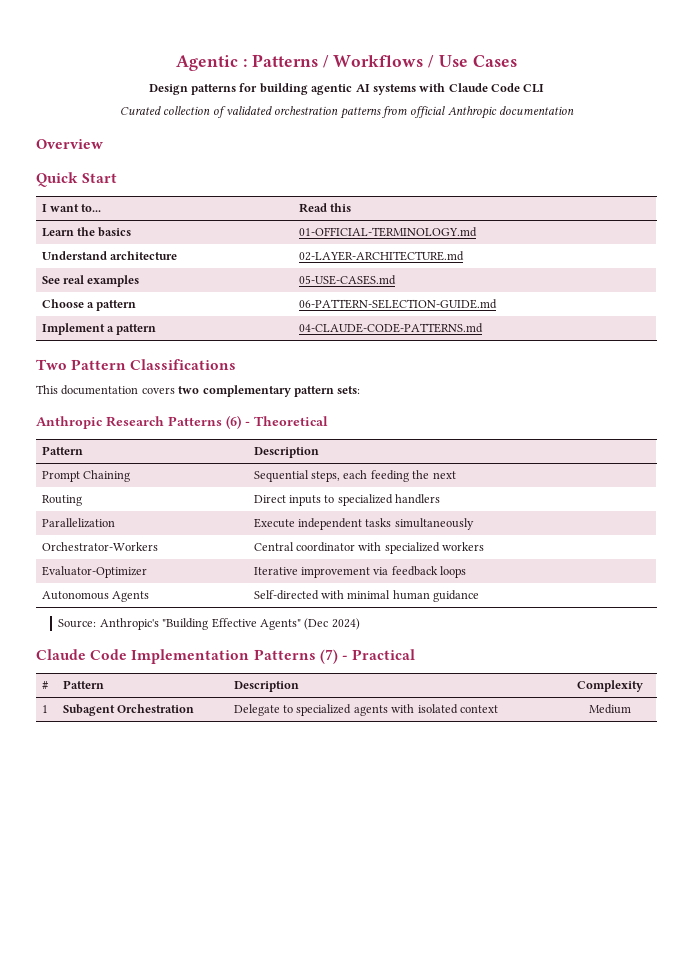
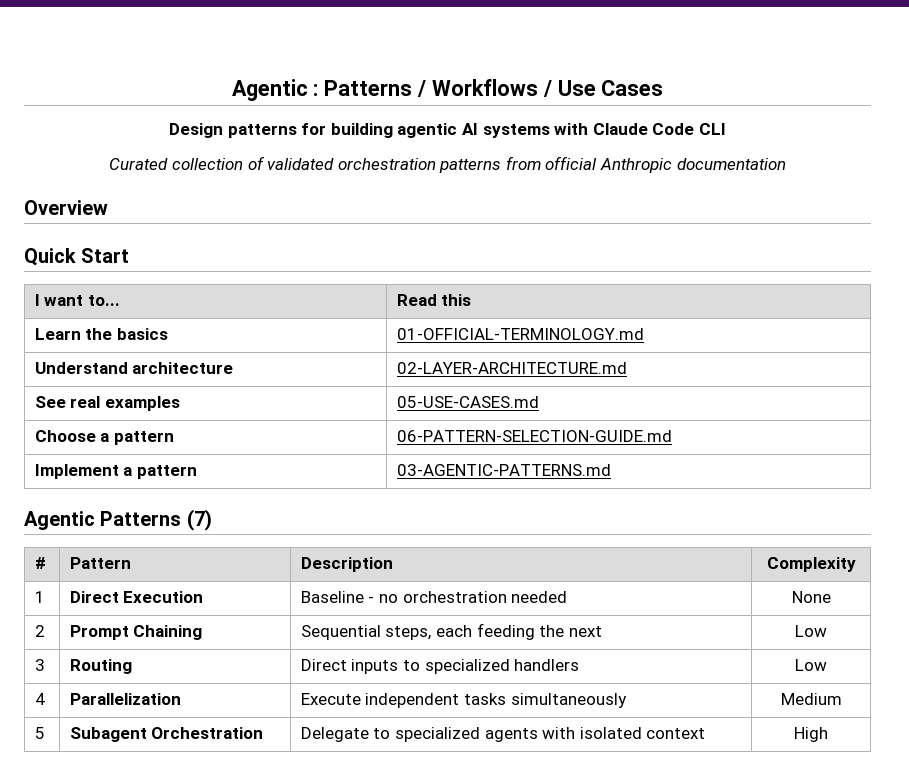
[298,323,483,333] [36,359,237,370] [36,385,361,397] [36,415,328,429] [41,446,83,455] [253,447,319,458] [41,470,131,482] [253,470,456,482] [41,495,82,506] [253,494,441,506] [41,518,115,528] [253,518,474,530] [41,542,158,551] [253,542,485,554] [41,566,147,578] [253,566,467,578] [41,591,150,602] [253,590,480,602] [58,618,360,630] [36,649,250,664] 04-CLAUDE-CODE-PATTERNS.md // Two Pattern Classifications // This documentation covers two complementary pattern sets: // Anthropic Research Patterns (6) - Theoretical // Pattern | Description // Prompt Chaining | Sequential steps, each feeding the next // Routing | Direct inputs to specialized handlers // Parallelization | Execute independent tasks simultaneously // Orchestrator-Workers | Central coordinator with specialized workers // Evaluator-Optimizer | Iterative improvement via feedback loops // Autonomous Agents | Self-directed with minimal human guidance // Source: Anthropic's "Building Effective Agents" (Dec 2024) // Claude Code Implementation -> [396,464,611,476] [24,511,95,530] 03-AGENTIC-PATTERNS.md // Agentic
[341,649,416,660] - Practical -> (212, 520) none
(48, 709) none -> [69,591,204,603] [300,591,568,603] [791,591,831,603] [34,625,45,637] [69,625,203,640] [300,623,602,640] [795,625,827,637] [34,659,45,671] [69,659,132,674] [300,659,580,674] [795,659,827,671] [34,693,45,705] [69,693,181,705] [300,693,627,708] [780,693,842,705] [34,727,45,739] | Direct Execution | Baseline - no orchestration needed | None // 2 | Prompt Chaining | Sequential steps, each feeding the next | Low // 3 | Routing | Direct inputs to specialized handlers | Low // 4 | Parallelization | Execute independent tasks simultaneously | Medium // 5
[589,704,631,714] Medium -> [794,727,828,742] High

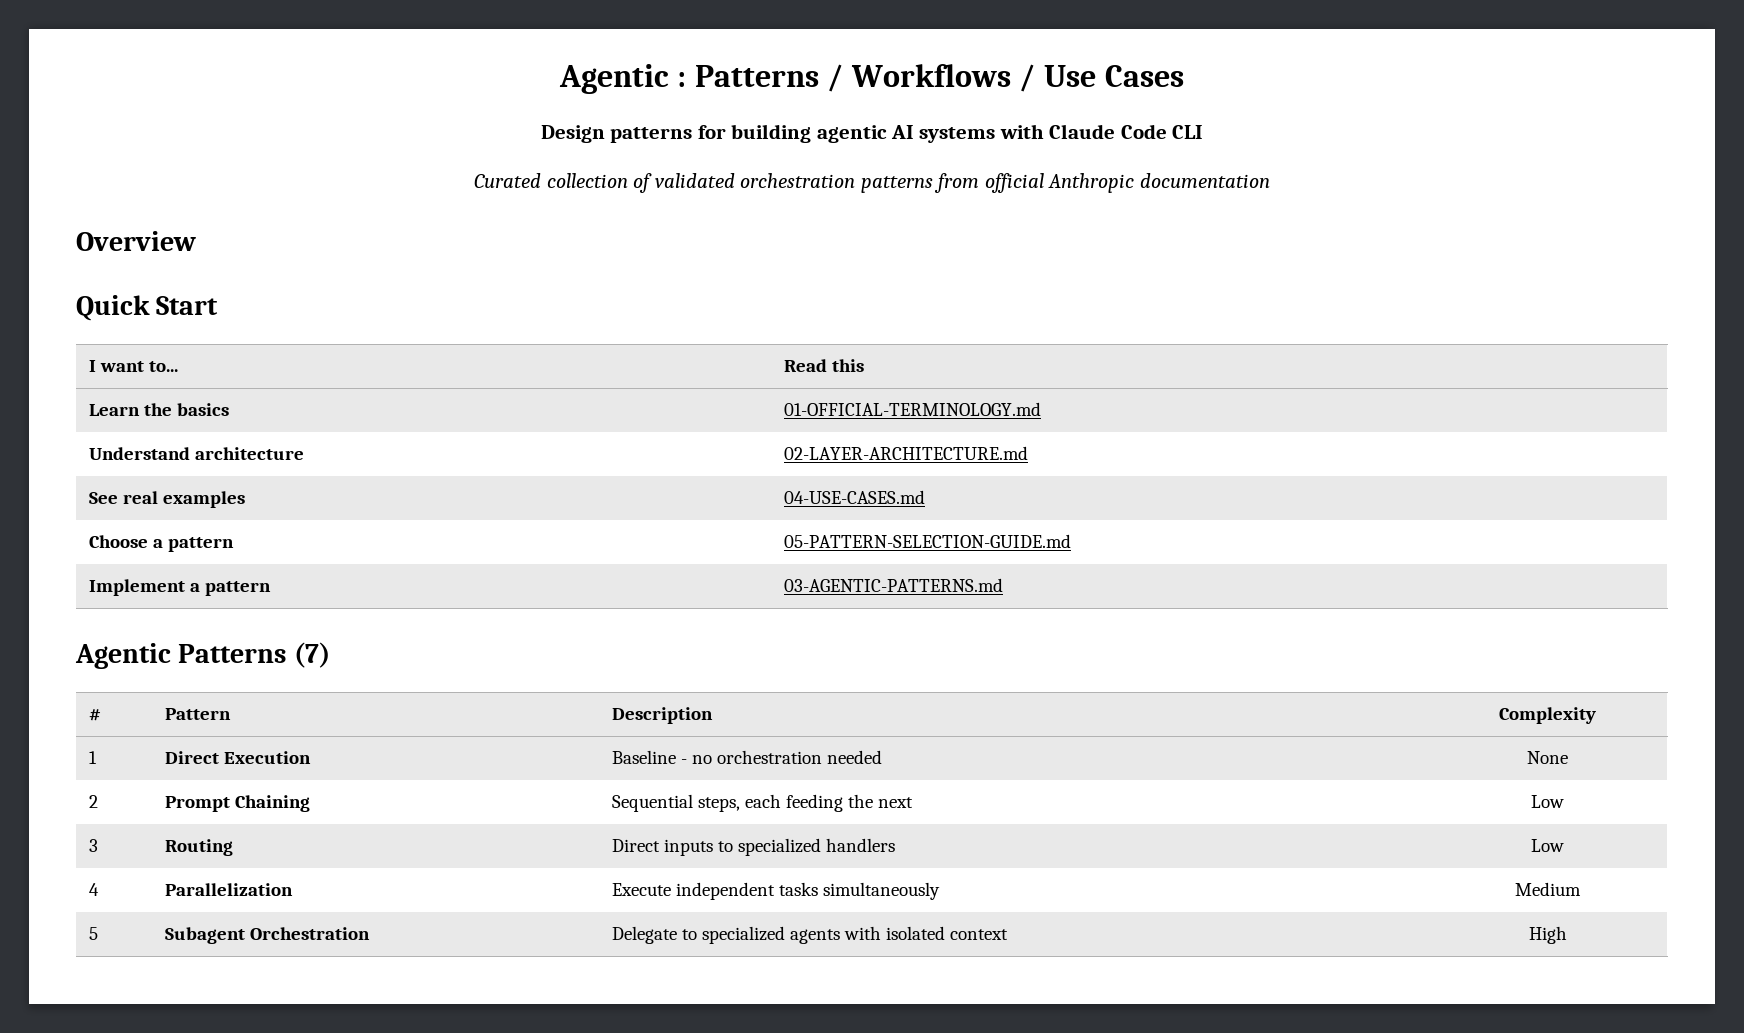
[396,396,539,408] 05-USE-CASES.md -> [784,490,926,504] 04-USE-CASES.md
[396,430,672,442] 06-PATTERN-SELECTION-GUIDE.md -> [784,534,1072,548] 05-PATTERN-SELECTION-GUIDE.md

